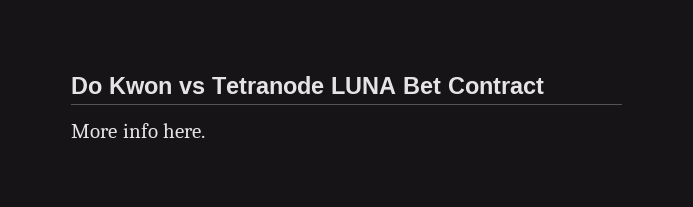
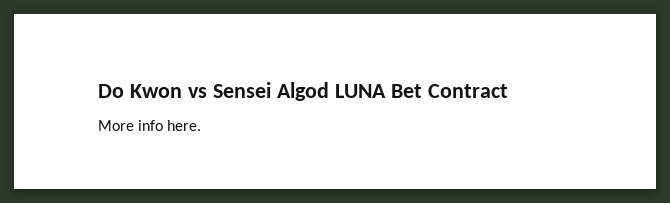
[212,76,324,94] Tetranode -> [212,82,329,101] Sensei Algod

